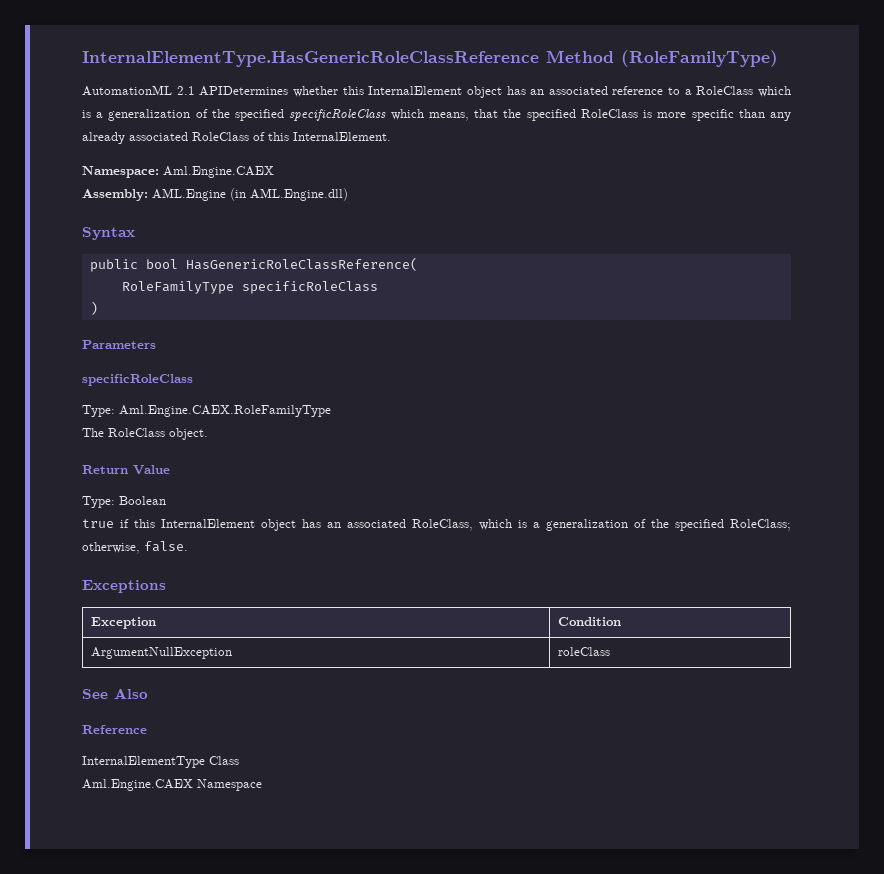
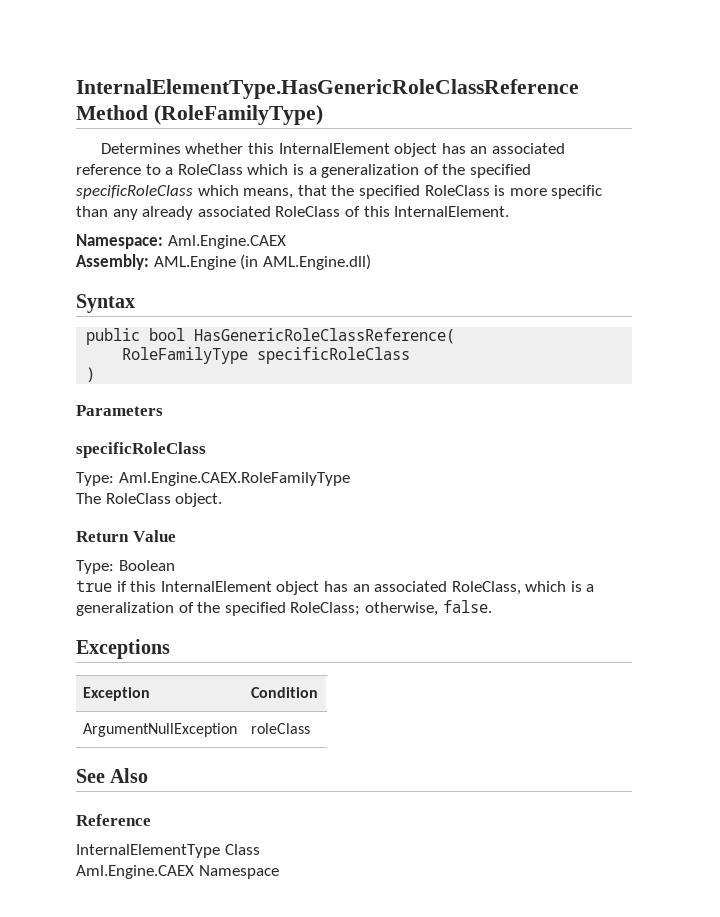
[82,85,289,96] AutomationML 2.1 APIDetermines -> [100,143,181,154] Determines

